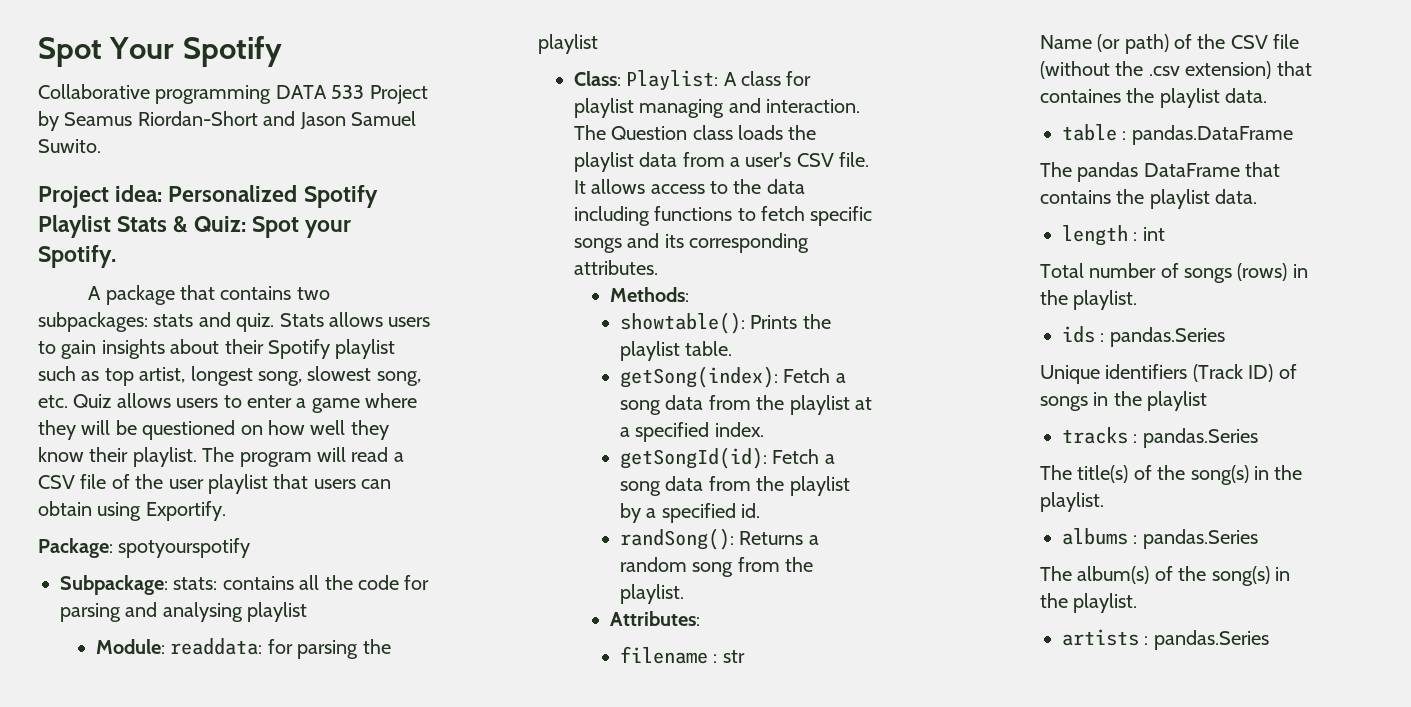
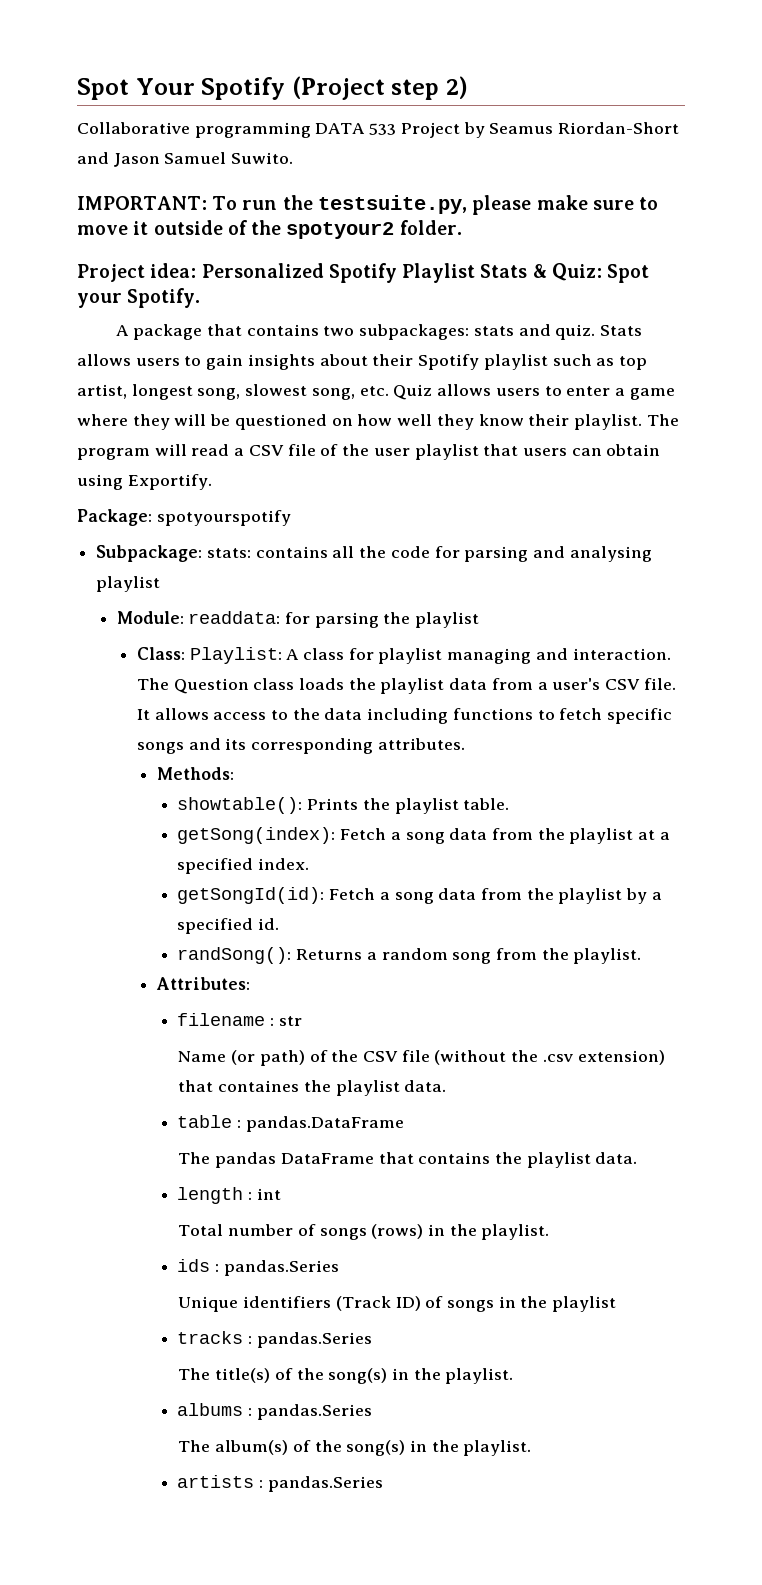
(282, 51) none -> [291,76,469,100] (Project step 2)
(101, 146) none -> [77,195,659,215] [77,220,462,239] // IMPORTANT: To run the testsuite.py, please make sure to move it outside of the spotyour2 folder.

